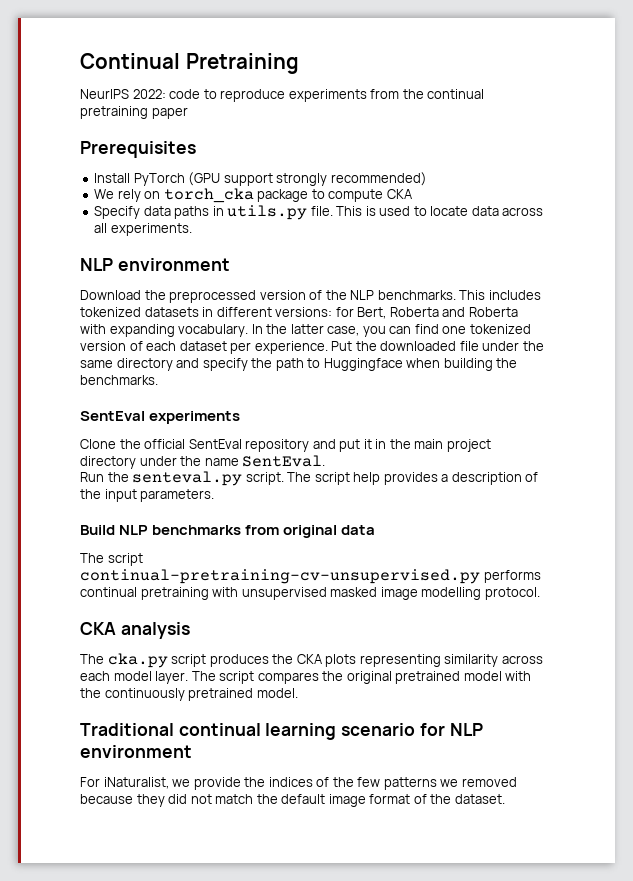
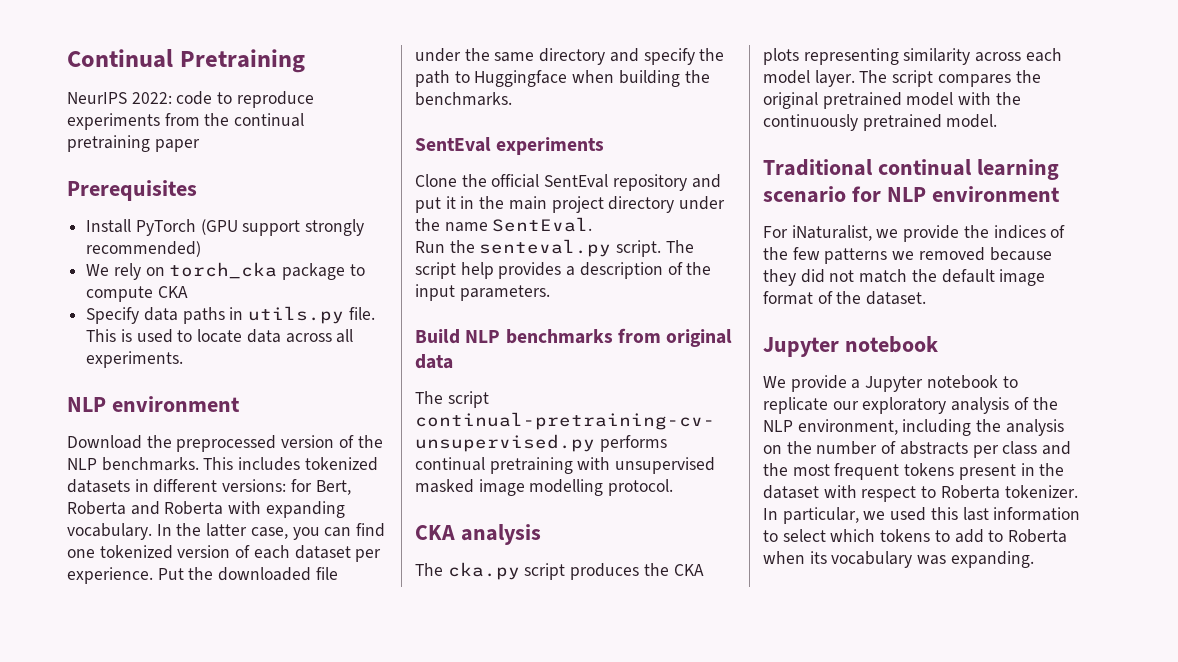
(505, 799) none -> [763,336,938,357] [763,375,1018,392] [763,397,1058,414] [763,419,1064,436] [763,441,1072,458] [763,463,1065,480] [763,485,1078,502] [763,507,1081,524] [763,529,1068,543] [763,551,1034,568] // Jupyter notebook // We provide a Jupyter notebook to replicate our exploratory analysis of the NLP environment, including the analysis on the number of abstracts per class and the most frequent tokens present in the dataset with respect to Roberta tokenizer. In particular, we used this last information to select which tokens to add to Roberta when its vocabulary was expanding.

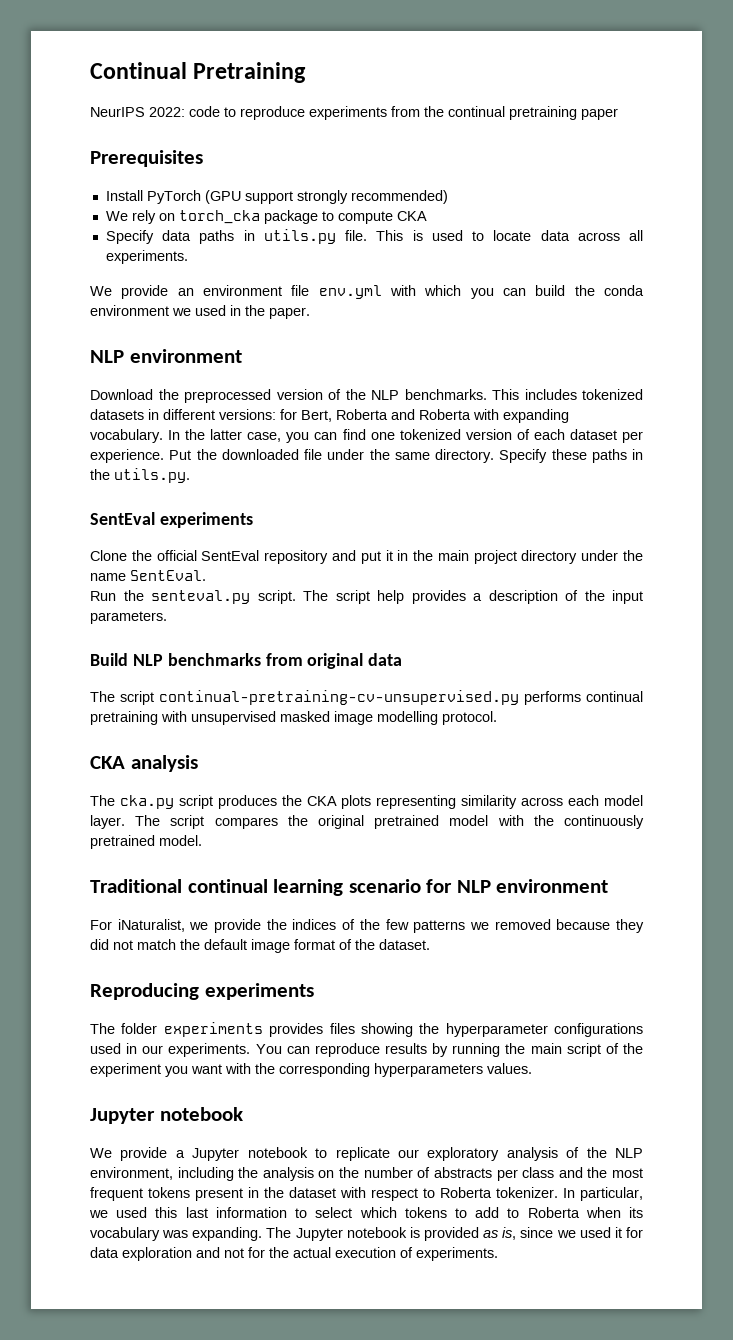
(184, 359) none -> [90,285,644,299] [90,305,310,319] // We provide an environment file env.yml with which you can build the conda environment we used in the paper.
[539,48,725,65] [415,70,710,87] [415,92,512,106] directory and specify the path to Huggingface when building the benchmarks. -> [435,449,643,463] [90,468,190,483] directory. Specify these paths in the utils.py.
(927, 298) none -> [90,983,314,1000] [90,1022,643,1037] [90,1043,644,1057] [90,1063,532,1077] // Reproducing experiments // The folder experiments provides files showing the hyperparameter configurations used in our experiments. You can reproduce results by running the main script of the experiment you want with the corresponding hyperparameters values.
(1034, 559) none -> [266,1227,644,1241] [90,1247,498,1261] The Jupyter notebook is provided as is, since we used it for data exploration and not for the actual execution of experiments.

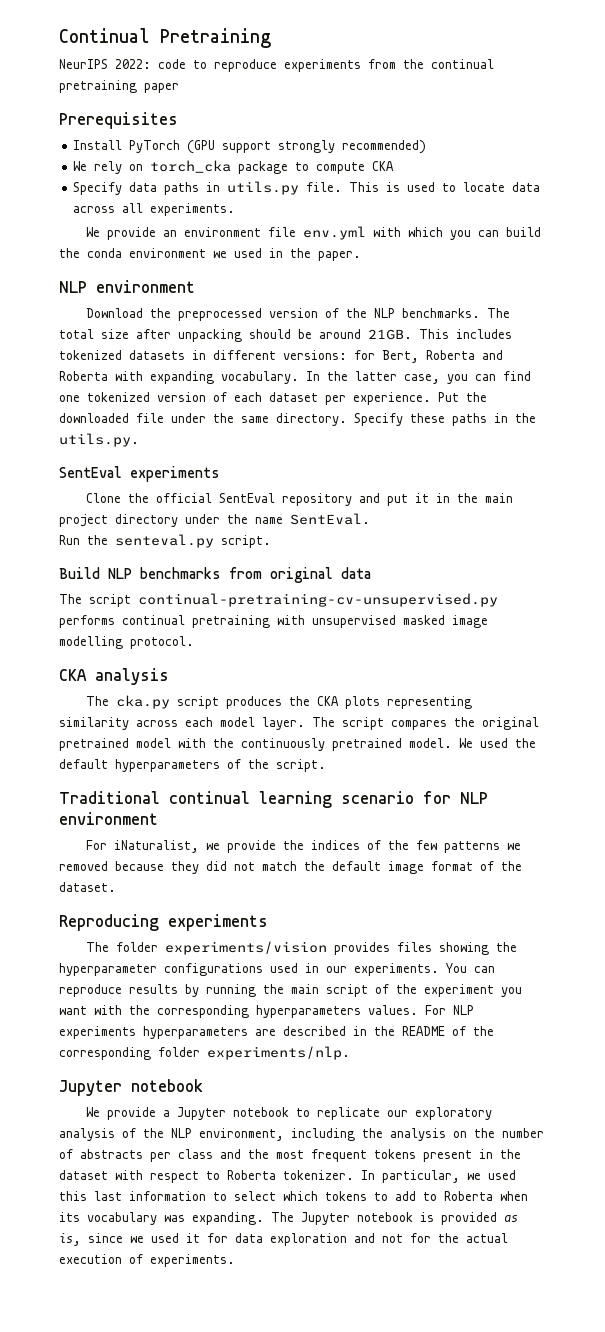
(487, 394) none -> [487,308,511,318] [59,329,412,342] The total size after unpacking should be around 21GB.
[303,590,643,604] [90,611,167,624] The script help provides a description of the input parameters. -> (271, 541) none
(202, 840) none -> [459,738,536,748] [59,759,326,772] We used the default hyperparameters of the script.
[163,1022,263,1037] experiments -> [165,941,328,955] experiments/vision
(532, 1068) none -> [425,1005,474,1015] [59,1026,494,1039] [59,1046,350,1060] For NLP experiments hyperparameters are described in the README of the corresponding folder experiments/nlp.

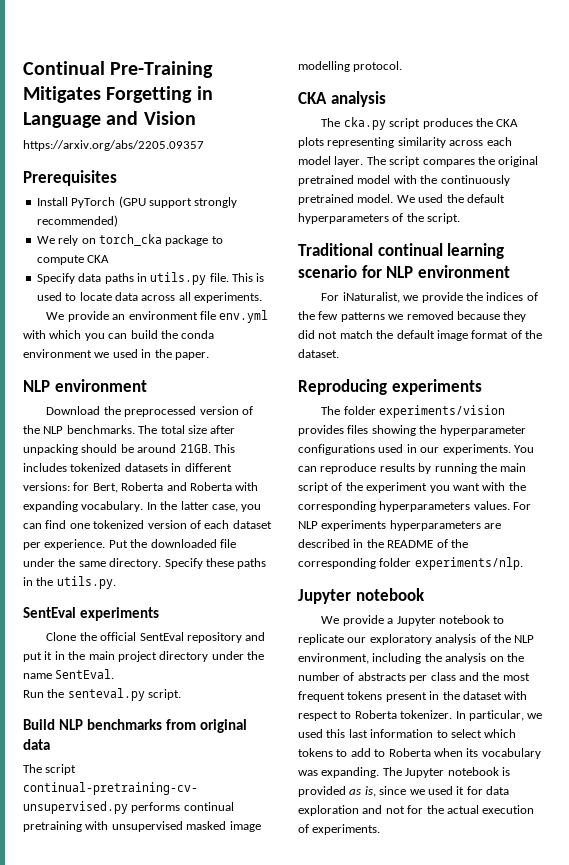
[160,28,271,48] [59,59,494,72] [59,80,179,93] Pretraining // NeurIPS 2022: code to reproduce experiments from the continual pretraining paper -> [110,61,214,78] [23,86,213,103] [23,111,196,128] [23,140,204,151] Pre-Training Mitigates Forgetting in Language and Vision // https://arxiv.org/abs/2205.09357

